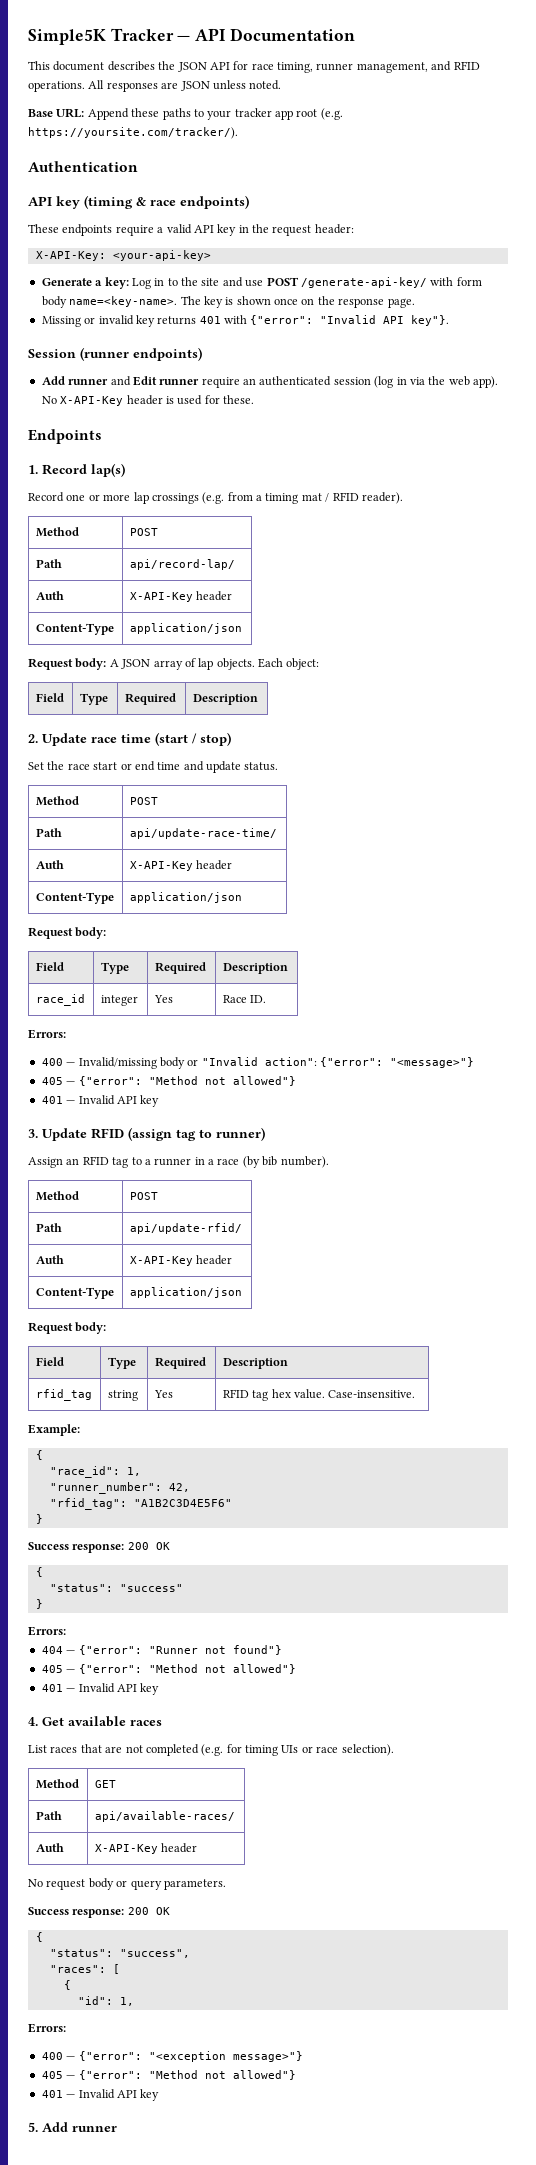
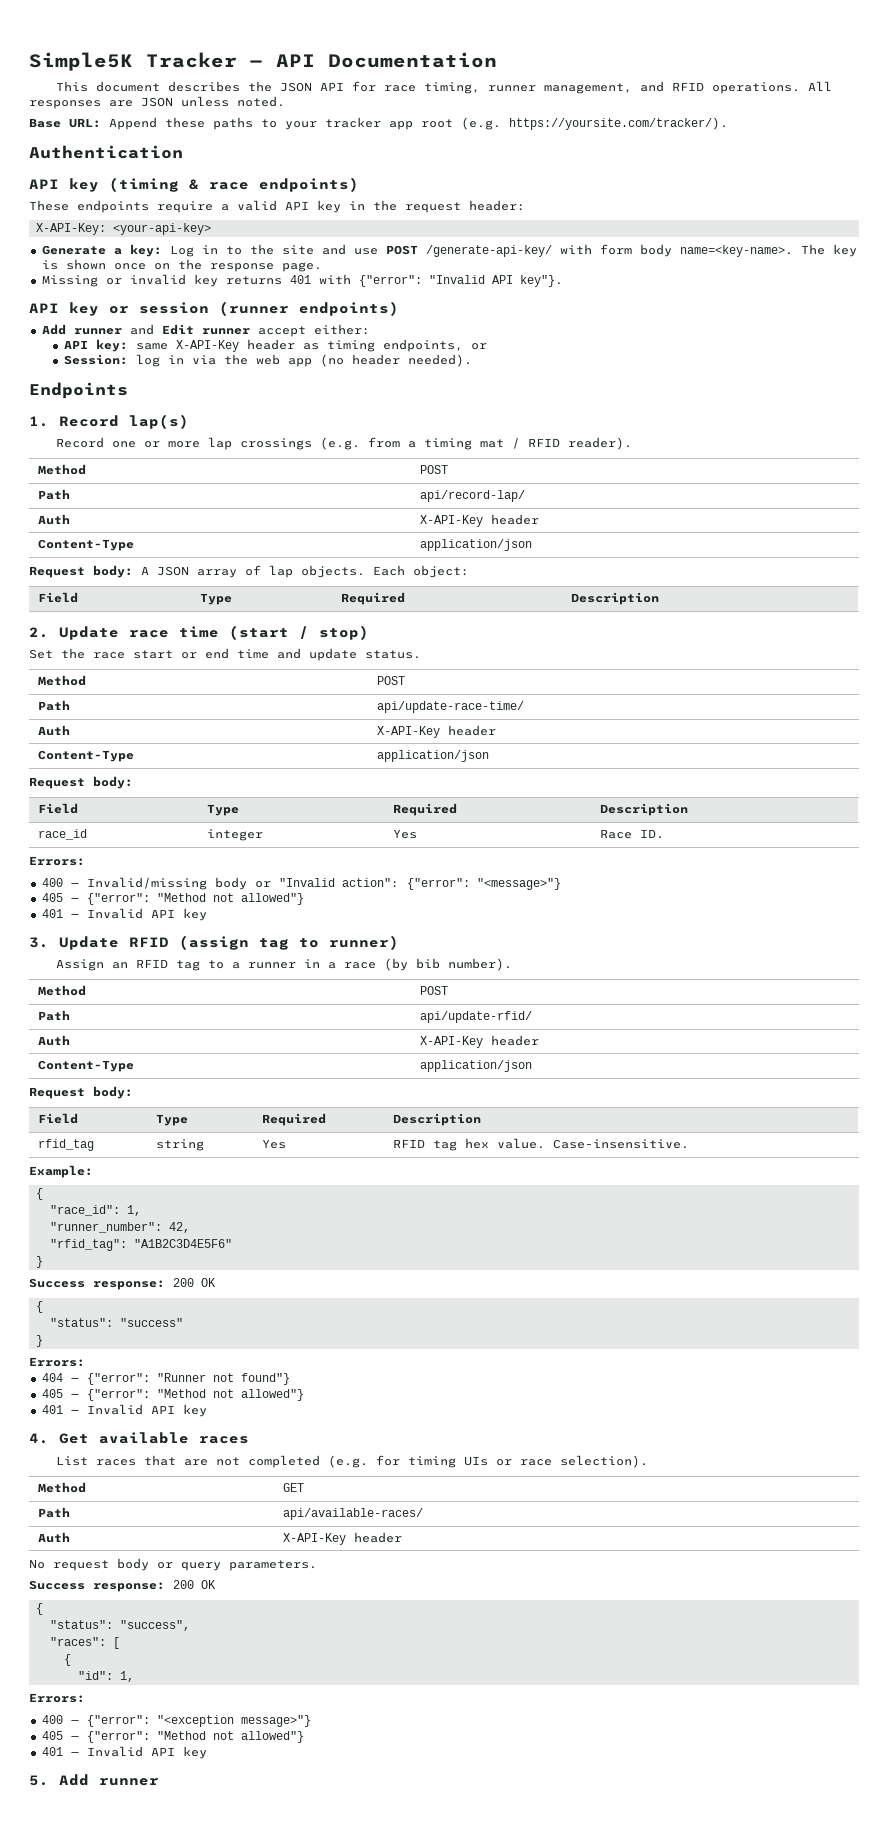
[28,349,76,358] Session -> [29,302,209,316] API key or session
[201,376,498,388] [41,395,254,406] require an authenticated session (log in via the web app). No X-API-Key header is used for these. -> [257,324,370,337] [63,339,487,352] [63,354,472,367] accept either: // API key: same X-API-Key header as timing endpoints, or // Session: log in via the web app (no header needed).

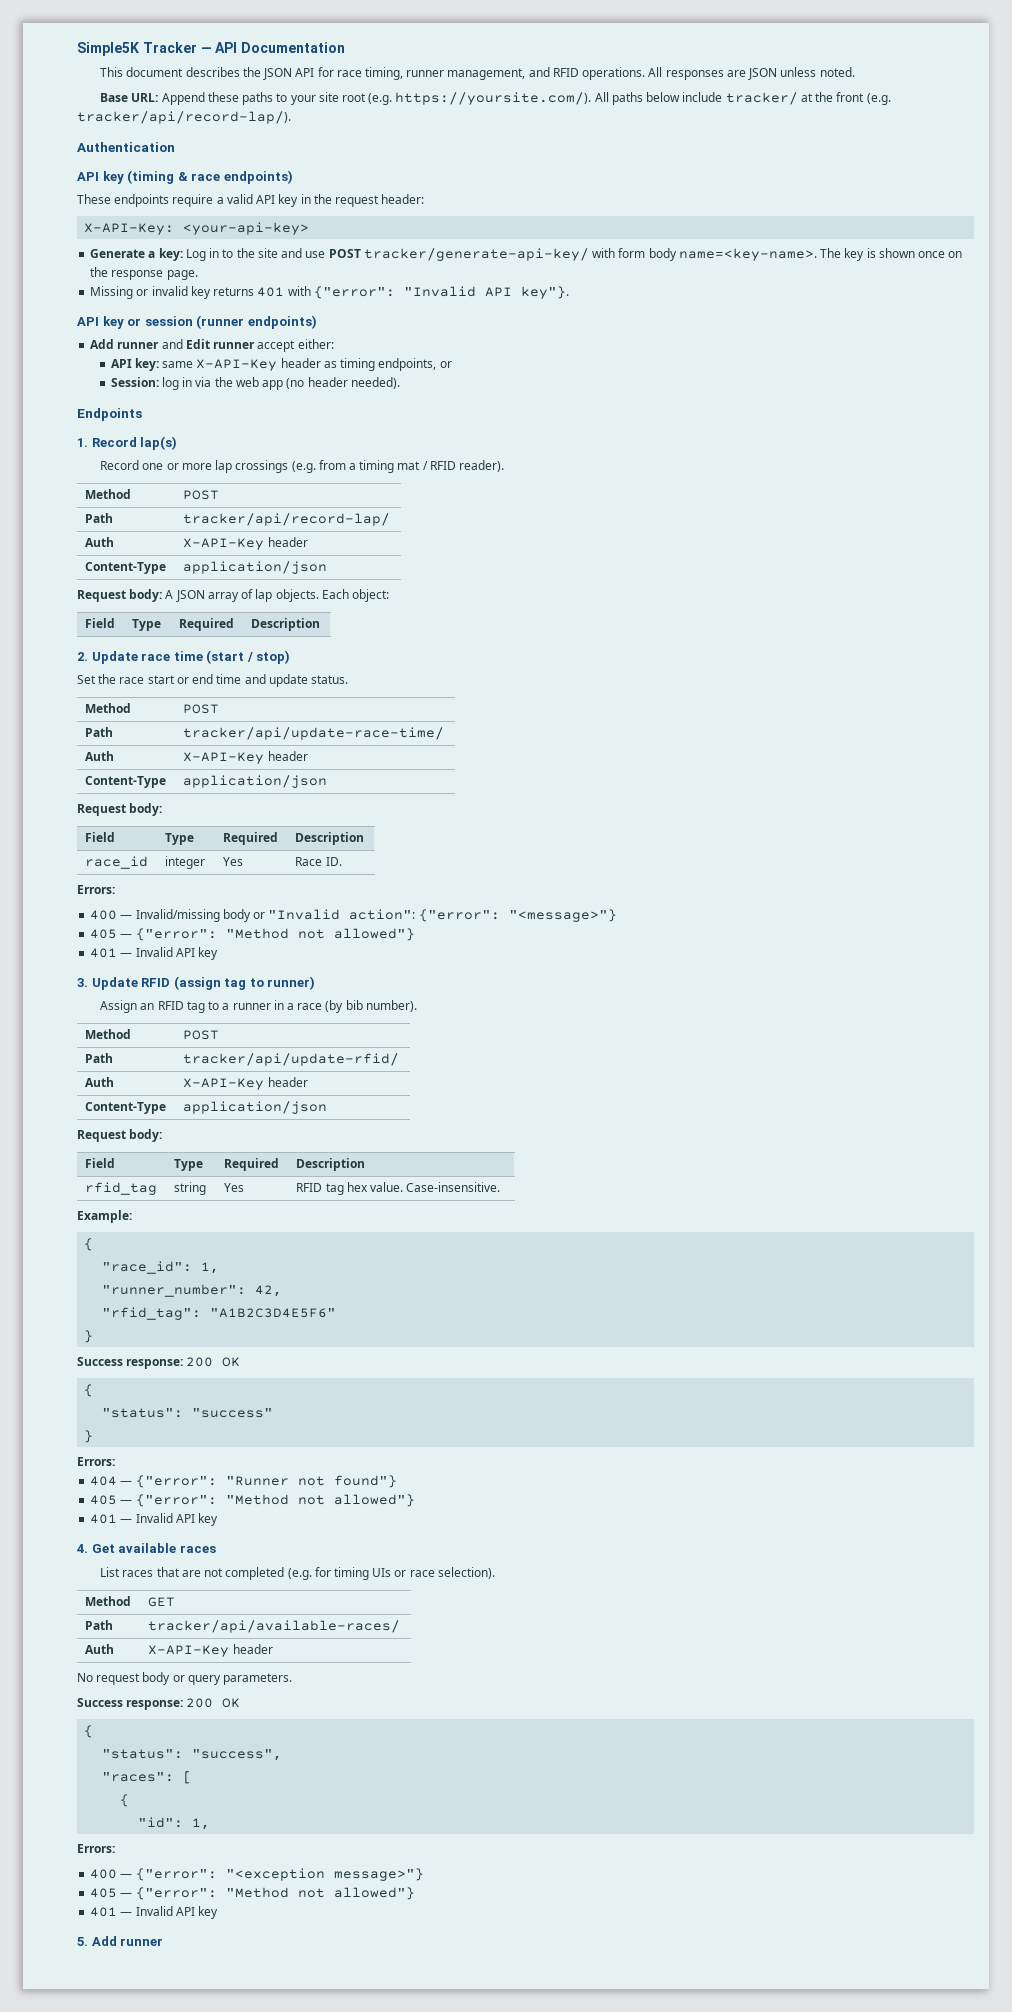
[325,117,728,130] tracker app root (e.g. https://yoursite.com/tracker/). -> [318,92,891,105] [77,111,291,124] site root (e.g. https://yoursite.com/). All paths below include tracker/ at the front (e.g. tracker/api/record-lap/).
[425,245,552,257] /generate-api-key/ -> [363,248,589,261] tracker/generate-api-key/
[419,490,525,502] api/record-lap/ -> [183,513,391,526] tracker/api/record-lap/
[376,701,524,713] api/update-race-time/ -> [183,727,445,740] tracker/api/update-race-time/
[419,1011,532,1023] api/update-rfid/ -> [183,1053,400,1066] tracker/api/update-rfid/
[282,1508,423,1520] api/available-races/ -> [148,1620,401,1633] tracker/api/available-races/

